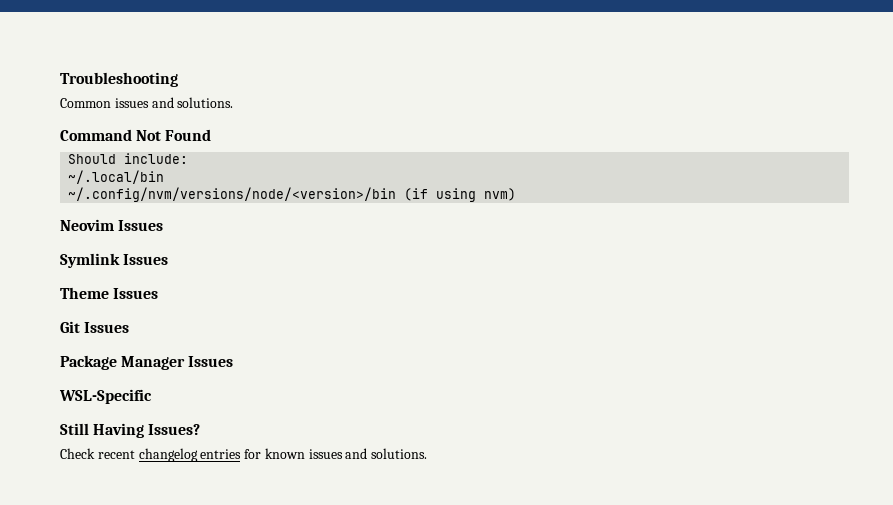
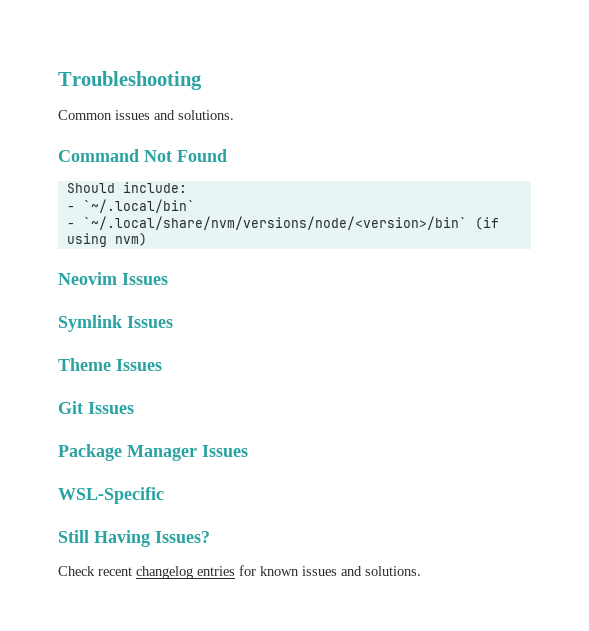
[68,170,165,184] [68,187,397,202] ~/.local/bin // ~/.config/nvm/versions/node/<version>/bin -> [66,199,195,213] [66,216,467,230] - `~/.local/bin` // - `~/.local/share/nvm/versions/node/<version>/bin`

